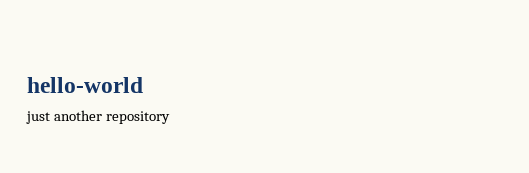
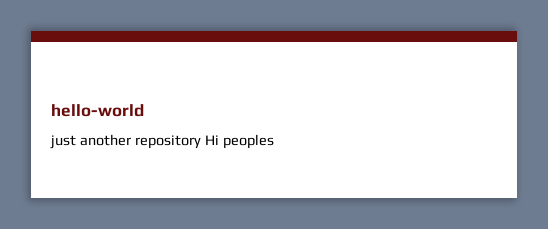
(170, 117) none -> [204,134,274,149] Hi peoples

